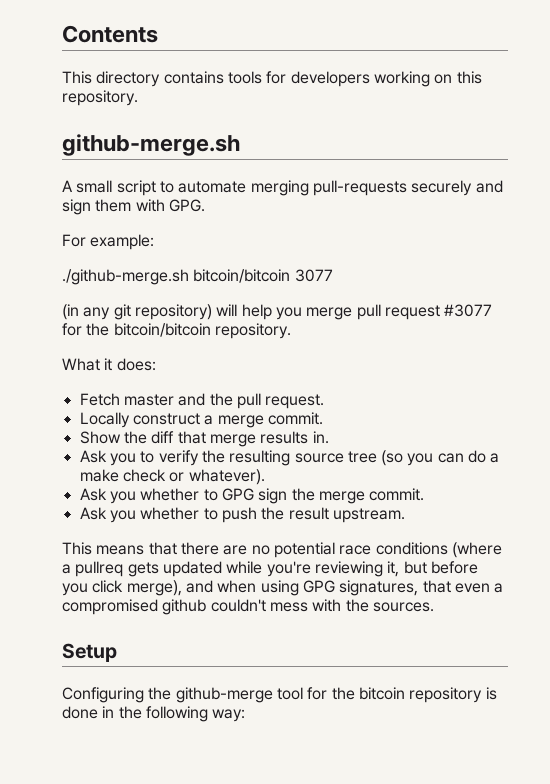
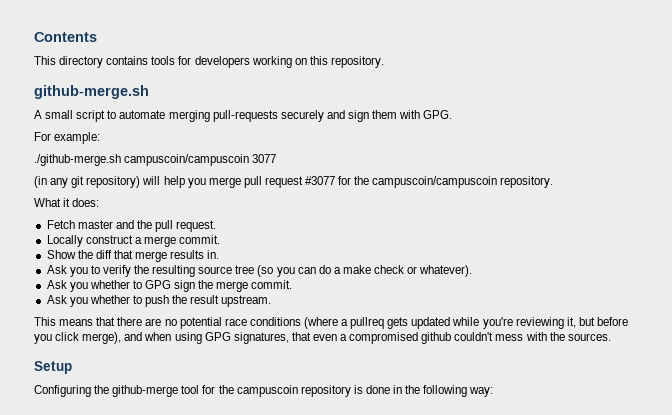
[193,269,291,283] bitcoin/bitcoin -> [124,154,250,166] campuscoin/campuscoin
[113,323,211,337] bitcoin/bitcoin -> [372,176,498,188] campuscoin/campuscoin
[358,687,405,700] bitcoin -> [236,385,298,397] campuscoin

